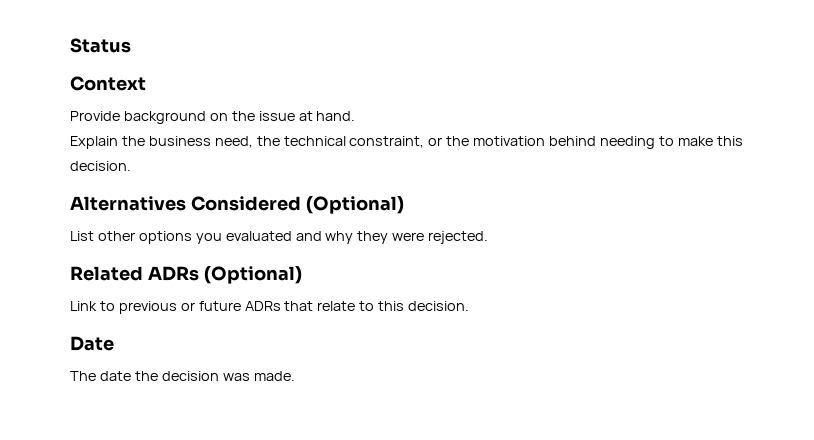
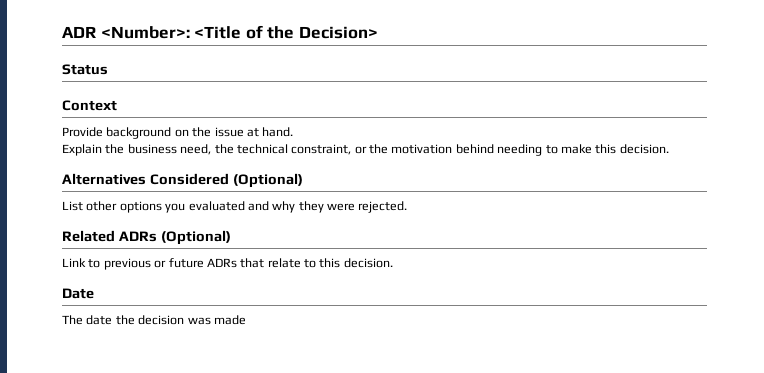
(70, 45) none -> [62,25,378,39] ADR <Number>: <Title of the Decision> //
[253,371,295,381] made. -> [213,315,246,325] made

